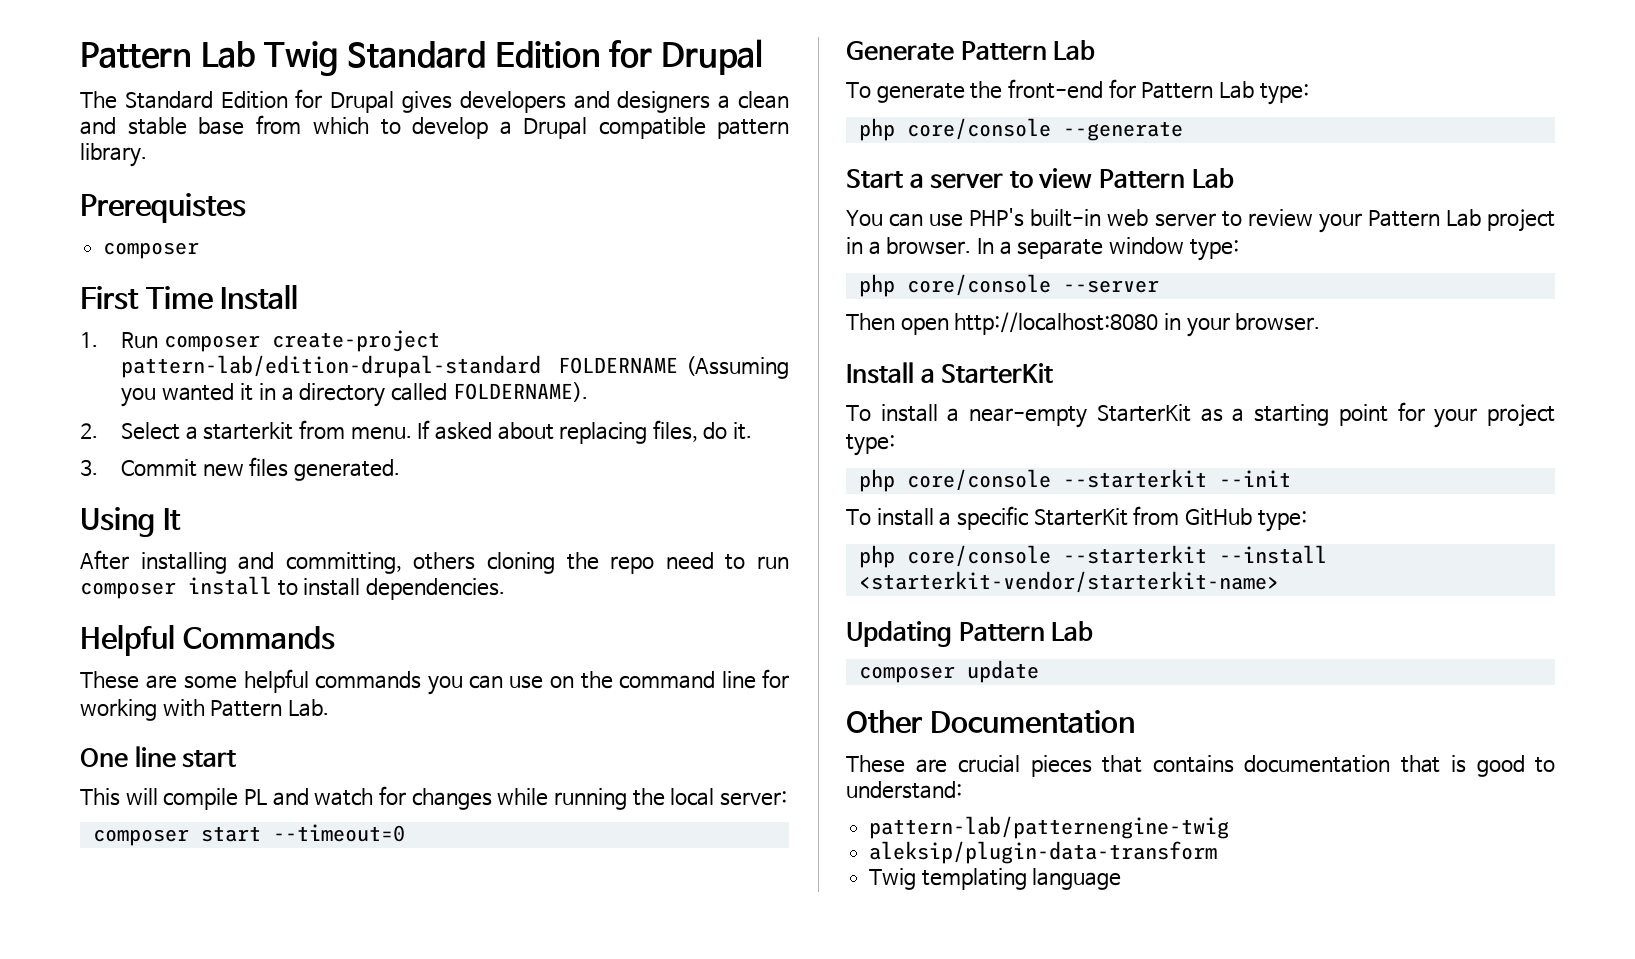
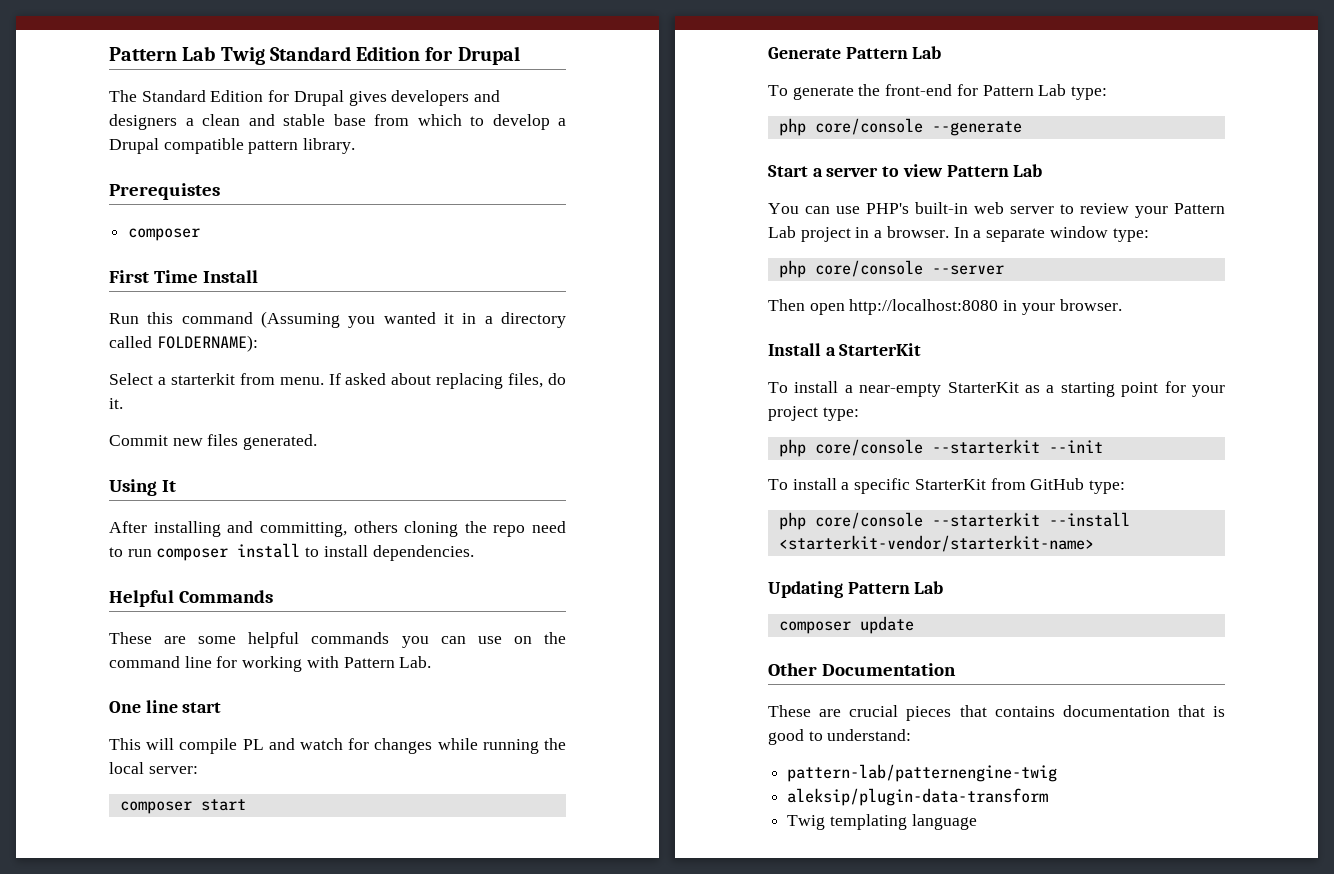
[80,330,440,352] [120,355,678,378] 1. Run composer create-project pattern-lab/edition-drupal-standard FOLDERNAME -> [109,312,253,324] Run this command
[452,382,588,402] [80,423,98,439] FOLDERNAME). // 2. -> [156,335,258,352] FOLDERNAME): //
[80,459,98,476] 3. -> (123, 403) none
[272,824,405,842] --timeout=0 -> (246, 805) none

